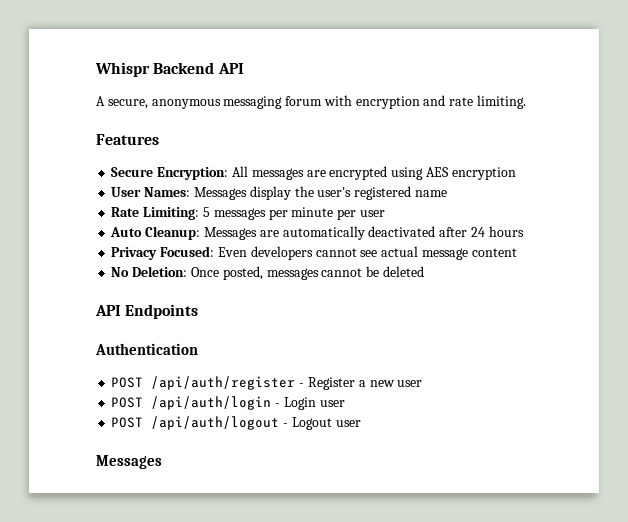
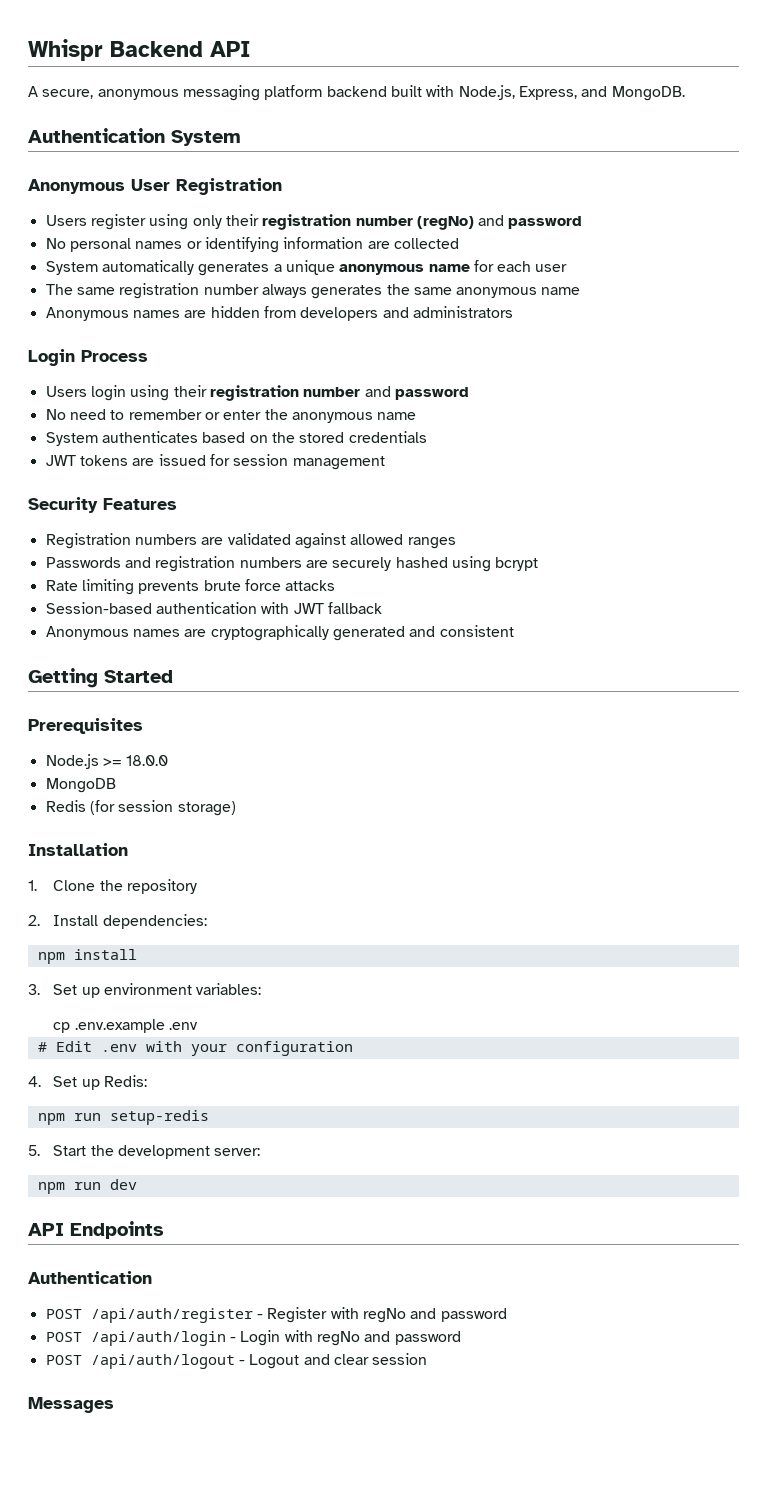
[285,95,527,109] [96,134,159,145] [111,166,516,180] [111,186,447,200] [111,207,385,220] [110,226,524,240] [111,246,517,260] [111,266,424,280] forum with encryption and rate limiting. // Features // Secure Encryption: All messages are encrypted using AES encryption // User Names: Messages display the user's registered name // Rate Limiting: 5 messages per minute per user // Auto Cleanup: Messages are automatically deactivated after 24 hours // Privacy Focused: Even developers cannot see actual message content // No Deletion: Once posted, messages cannot be deleted -> [264,85,685,101] [28,128,241,146] [28,178,282,195] [45,214,583,230] [45,237,459,253] [45,260,568,276] [45,283,581,299] [45,306,513,321] [28,349,148,366] [45,385,469,401] [45,409,417,423] [45,431,427,446] [45,454,385,470] [28,497,177,513] [45,533,456,549] [45,556,539,572] [45,579,336,595] [45,602,382,614] [45,625,514,641] [28,668,173,688] [28,718,143,734] [45,754,169,769] [45,778,116,793] [45,800,236,816] [28,843,128,856] [28,879,198,894] [28,914,207,929] [37,949,137,964] [28,983,262,998] [53,1019,199,1033] [37,1041,353,1056] [28,1075,148,1090] [37,1110,209,1125] [28,1145,261,1159] [37,1179,137,1194] platform backend built with Node.js, Express, and MongoDB. // Authentication System // Anonymous User Registration // Users register using only their registration number (regNo) and password // No personal names or identifying information are collected // System automatically generates a unique anonymous name for each user // The same registration number always generates the same anonymous name // Anonymous names are hidden from developers and administrators // Login Process // Users login using their registration number and password // No need to remember or enter the anonymous name // System authenticates based on the stored credentials // JWT tokens are issued for session management // Security Features // Registration numbers are validated against allowed ranges // Passwords and registration numbers are securely hashed using bcrypt // Rate limiting prevents brute force attacks // Session-based authentication with JWT fallback // Anonymous names are cryptographically generated and consistent // Getting Started // Prerequisites // Node.js >= 18.0.0 // MongoDB // Redis (for session storage) // Installation // 1. Clone the repository // 2. Install dependencies: // npm install // 3. Set up environment variables: // cp .env.example .env // # Edit .env with your configuration // 4. Set up Redis: // npm run setup-redis // 5. Start the development server: // npm run dev
[358,380,423,387] a new user -> [330,1307,507,1323] with regNo and password
[319,400,345,407] user -> [284,1330,461,1346] with regNo and password
[335,420,361,427] user -> [303,1353,428,1365] and clear session

